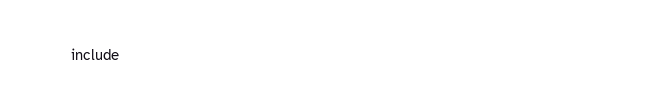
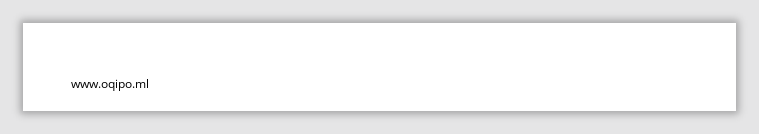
[71,48,119,60] include -> [71,79,149,91] www.oqipo.ml

